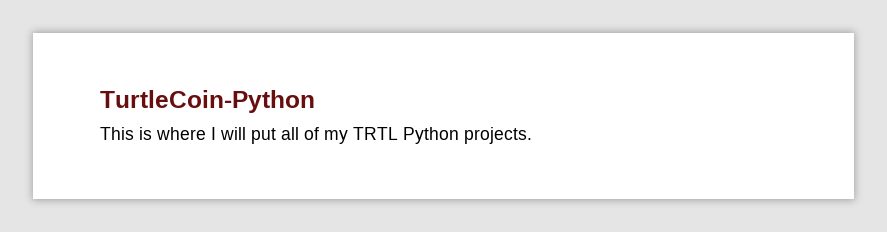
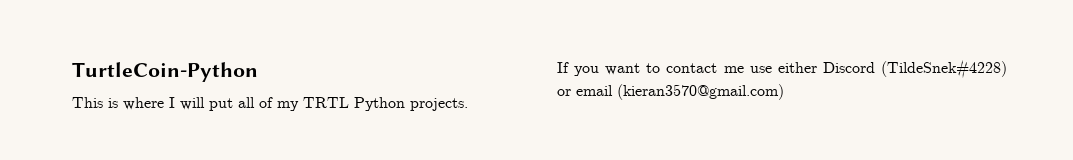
(532, 135) none -> [557,59,1007,79] [557,84,784,100] // If you want to contact me use either Discord (TildeSnek#4228) or email (kieran3570@gmail.com)

